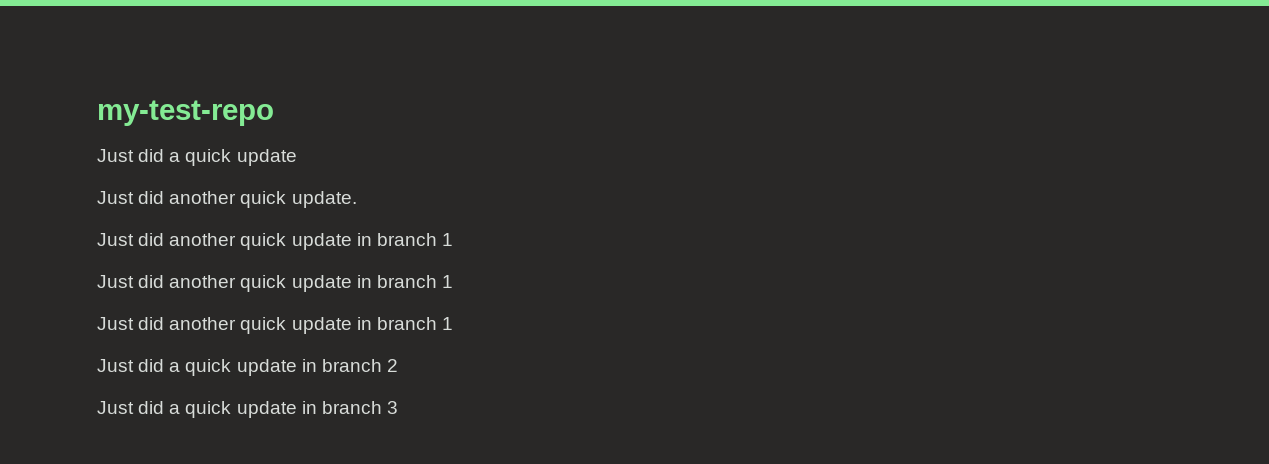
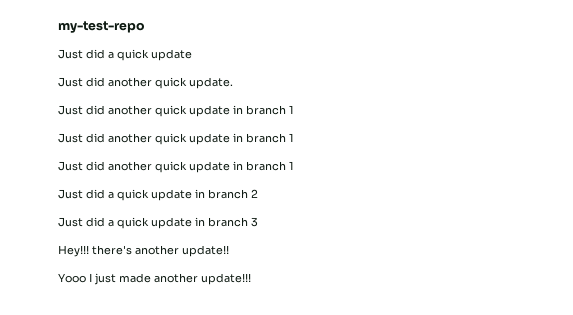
(398, 407) none -> [58,245,229,257] [58,273,251,285] // Hey!!! there's another update!! // Yooo I just made another update!!!

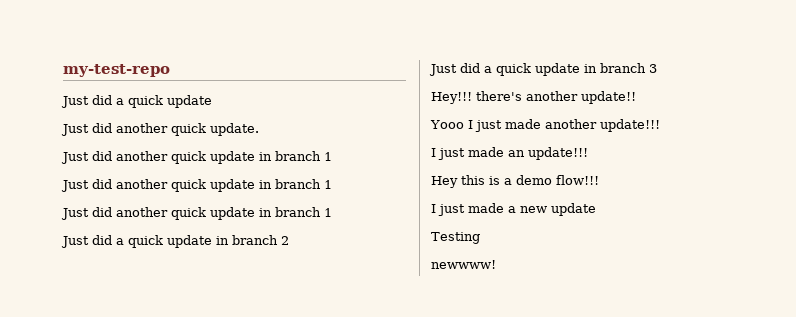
(251, 279) none -> [431,147,588,160] [431,175,599,188] [431,203,596,216] [431,232,480,244] [431,260,496,269] // I just made an update!!! // Hey this is a demo flow!!! // I just made a new update // Testing // newwww!

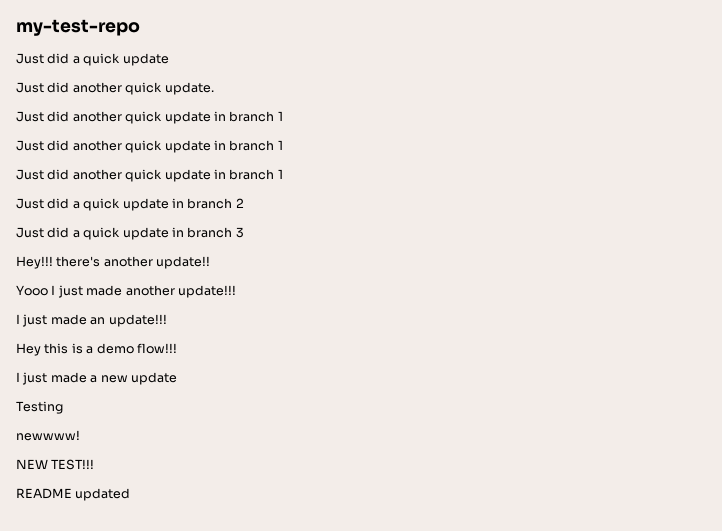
(496, 264) none -> [16,459,95,470] [16,488,131,501] // NEW TEST!!! // README updated

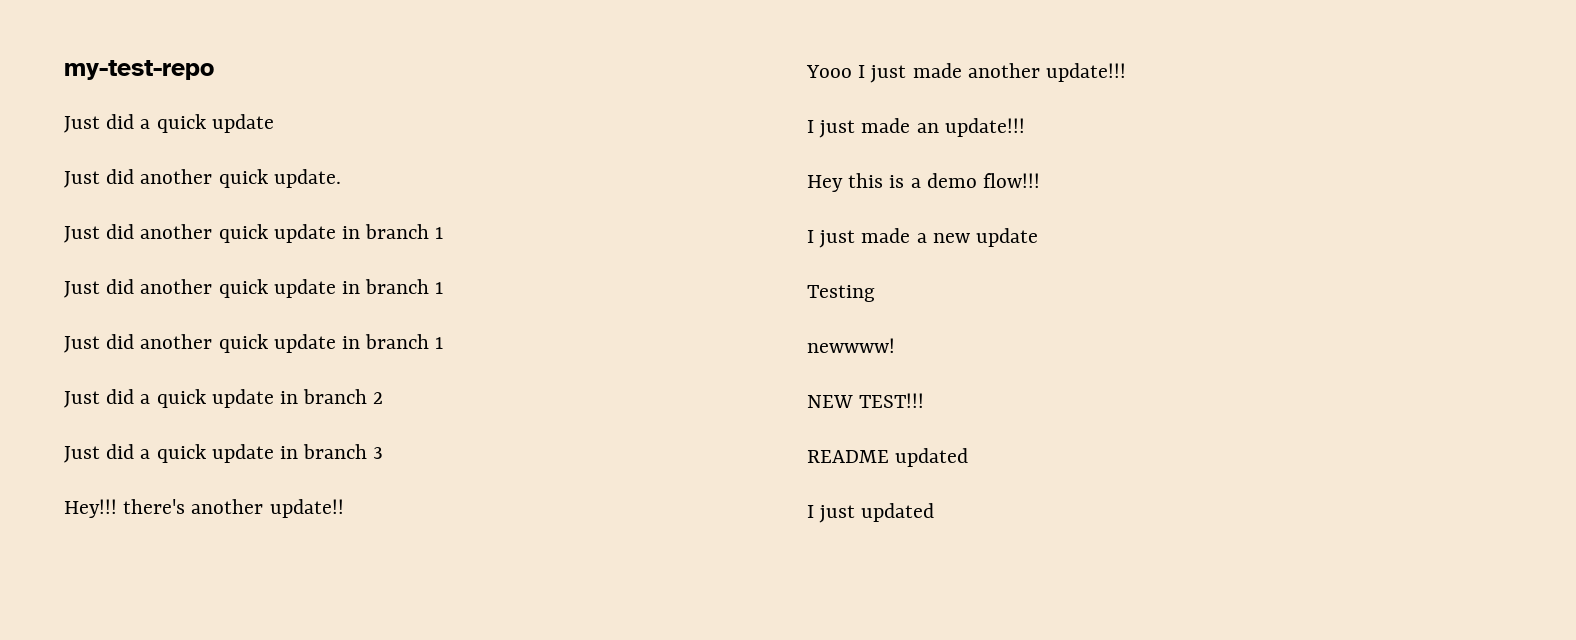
(131, 494) none -> [807,503,935,523] // I just updated

